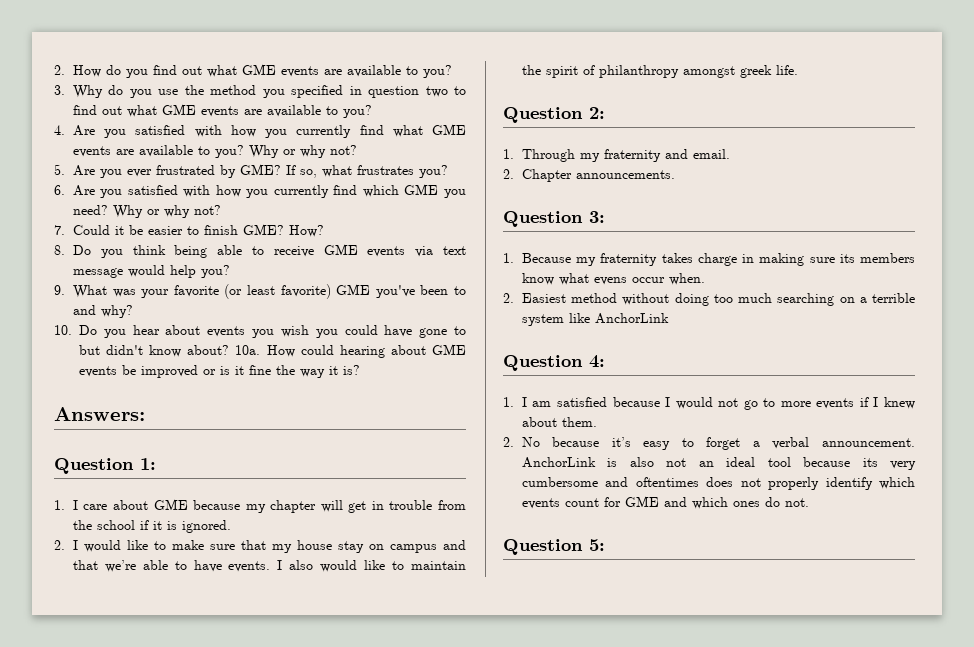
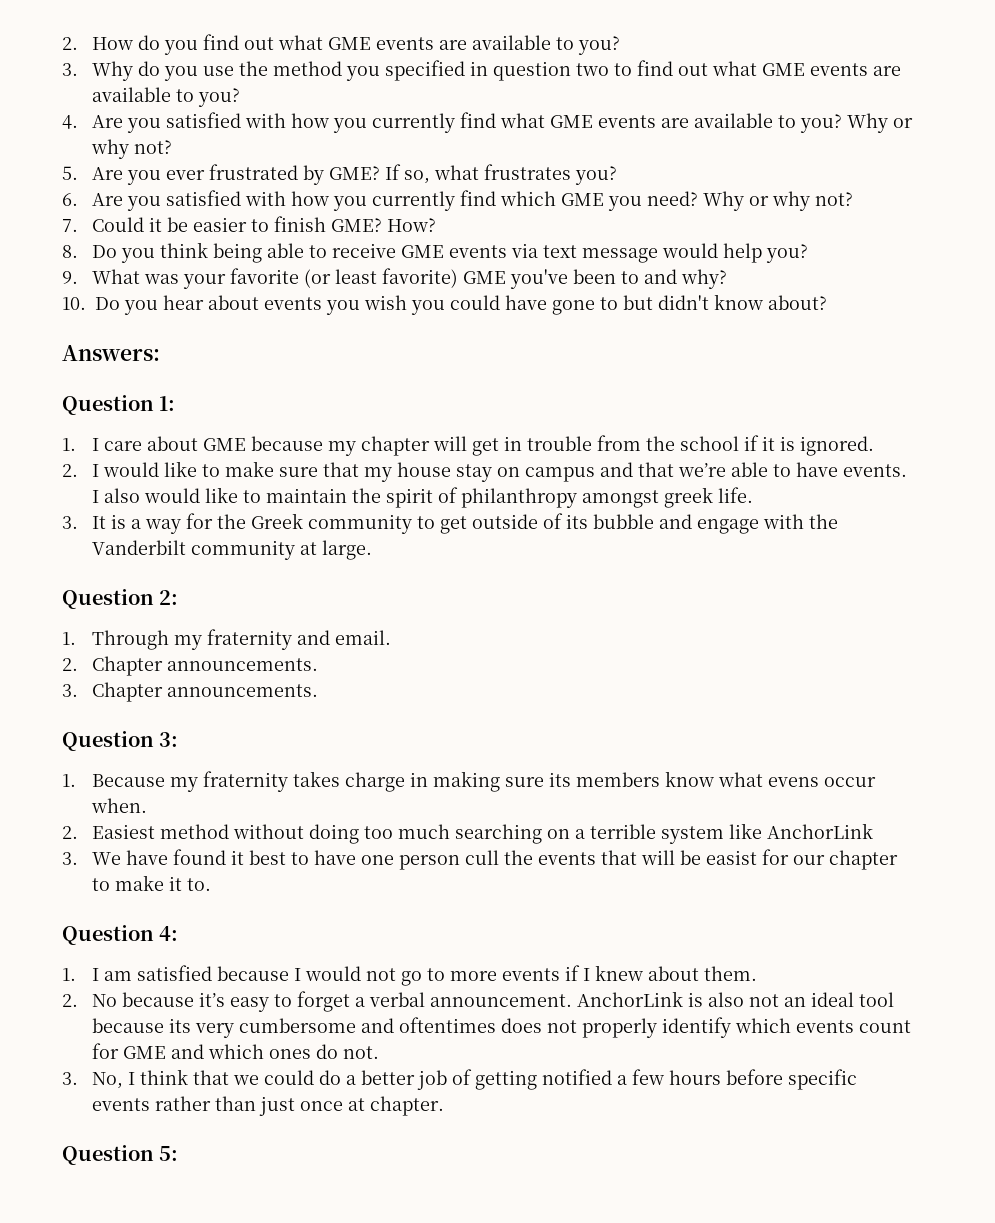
[235,344,466,358] [79,365,360,378] 10a. How could hearing about GME events be improved or is it fine the way it is? -> (827, 302) none
(798, 70) none -> [62,513,839,534] [92,540,373,560] // 3. It is a way for the Greek community to get outside of its bubble and engage with the Vanderbilt community at large.
(675, 174) none -> [62,682,319,702] // 3. Chapter announcements.
(669, 318) none -> [62,849,899,870] [92,875,212,891] // 3. We have found it best to have one person cull the events that will be easist for our chapter to make it to.
(809, 502) none -> [62,1069,858,1090] [92,1096,445,1116] // 3. No, I think that we could do a better job of getting notified a few hours before specific events rather than just once at chapter.

